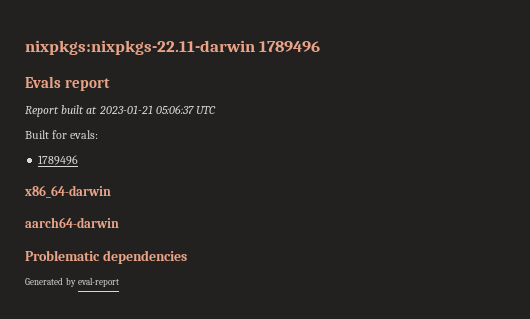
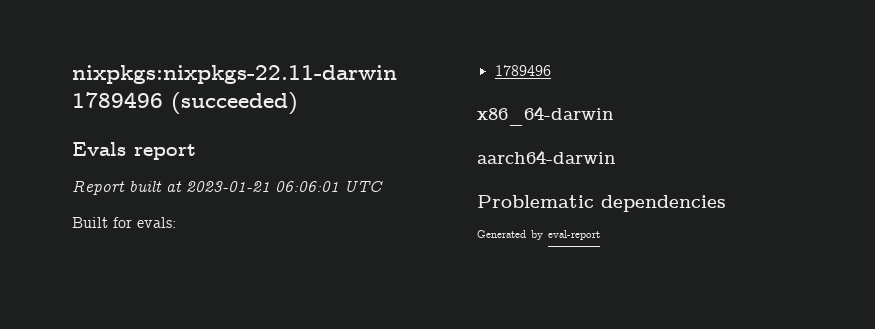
(321, 46) none -> [171,92,298,115] (succeeded)
[155,105,194,114] 05:06:37 -> [275,181,339,192] 06:06:01

